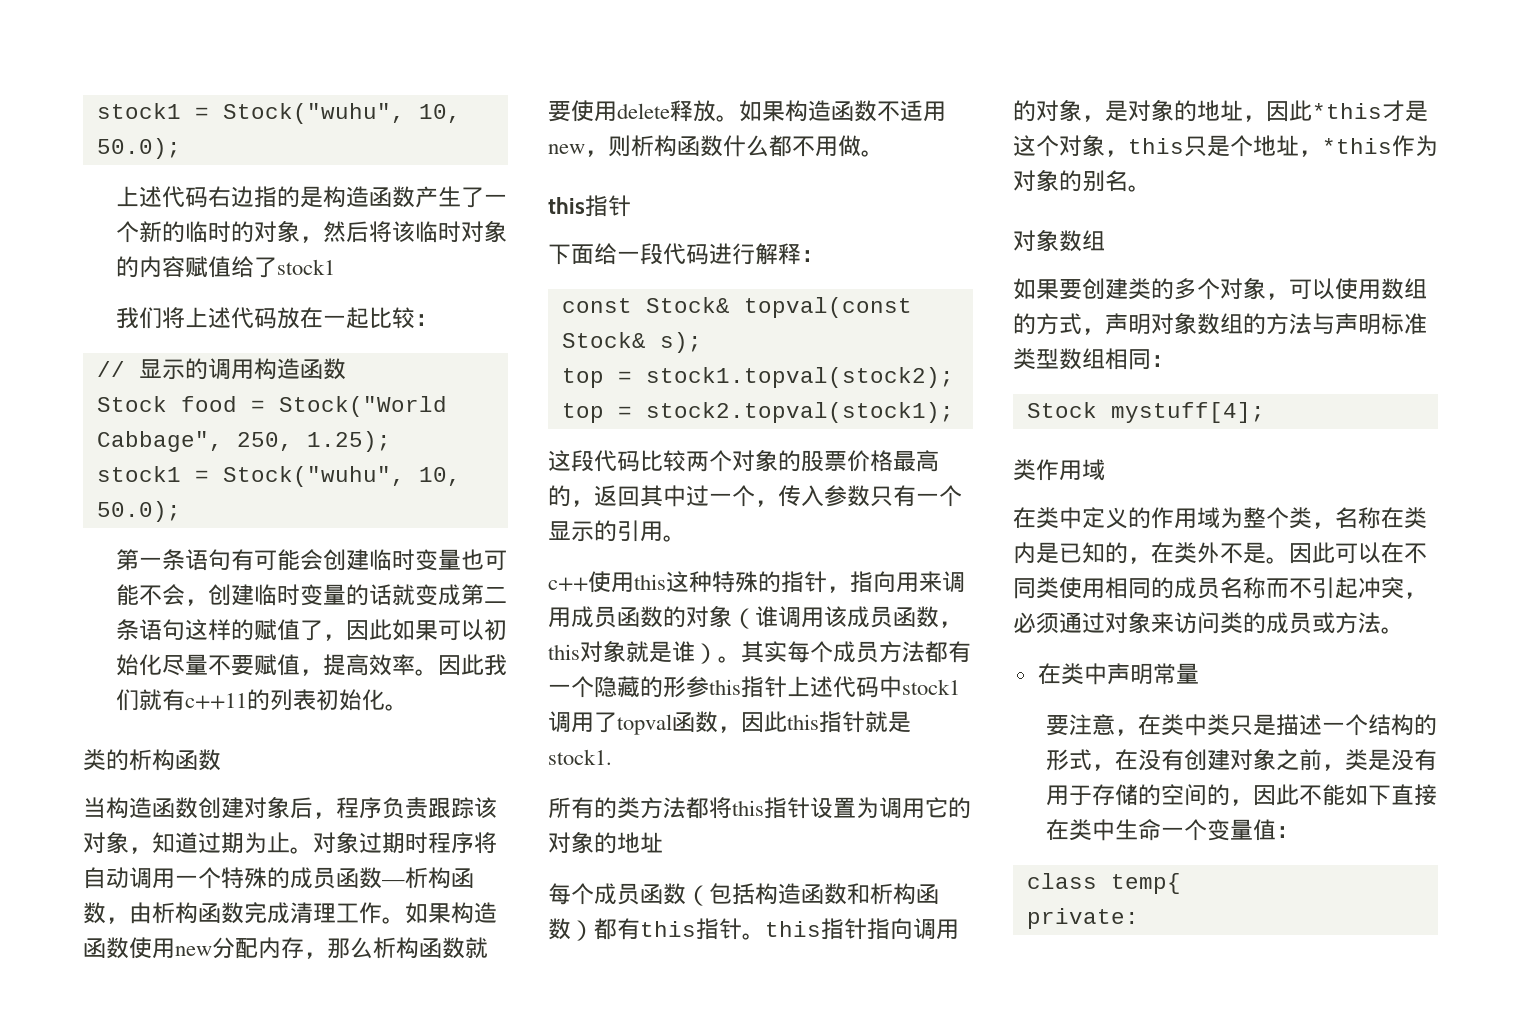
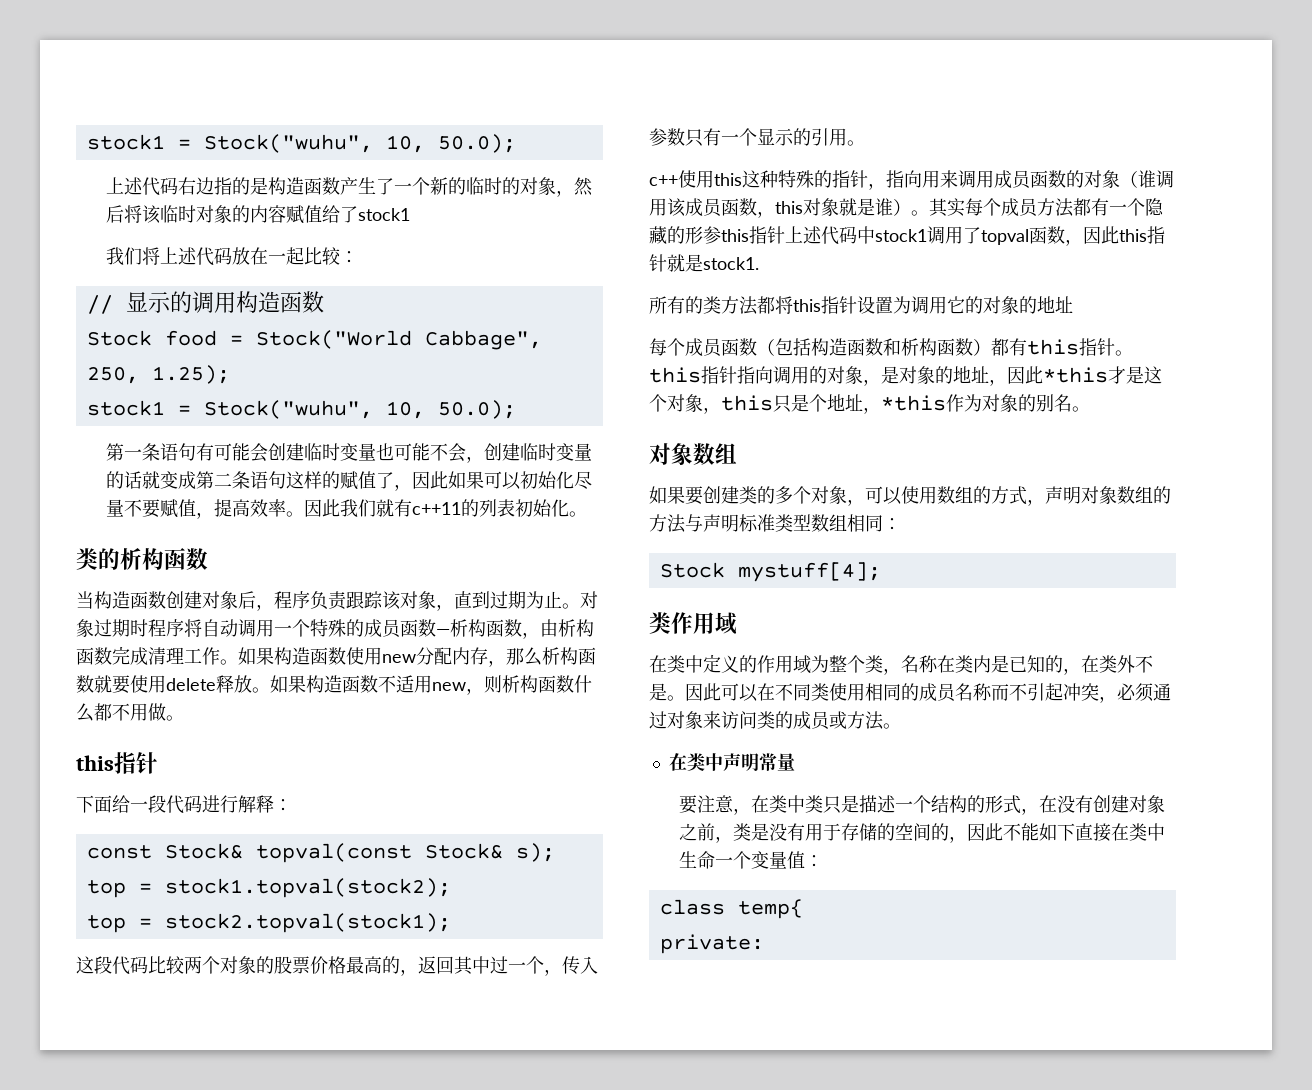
[152,832,198,853] 知道 -> [454,591,490,609] 直到

